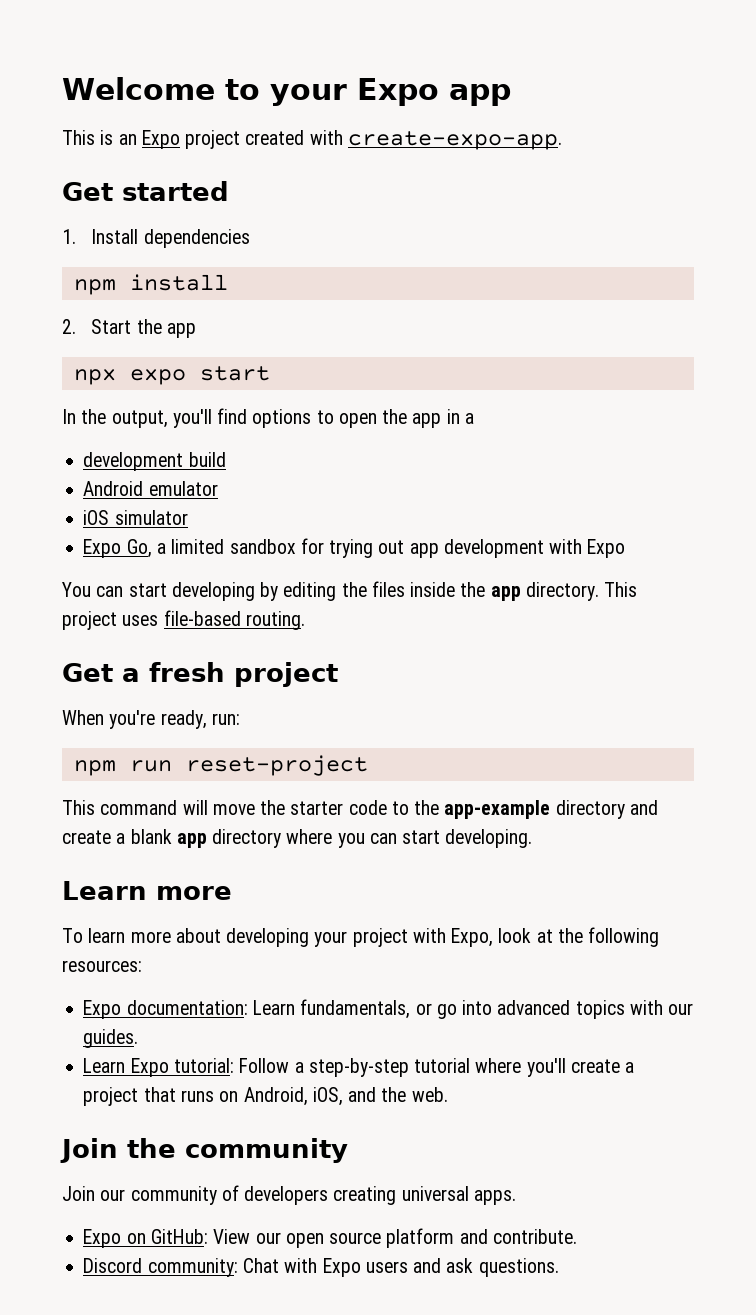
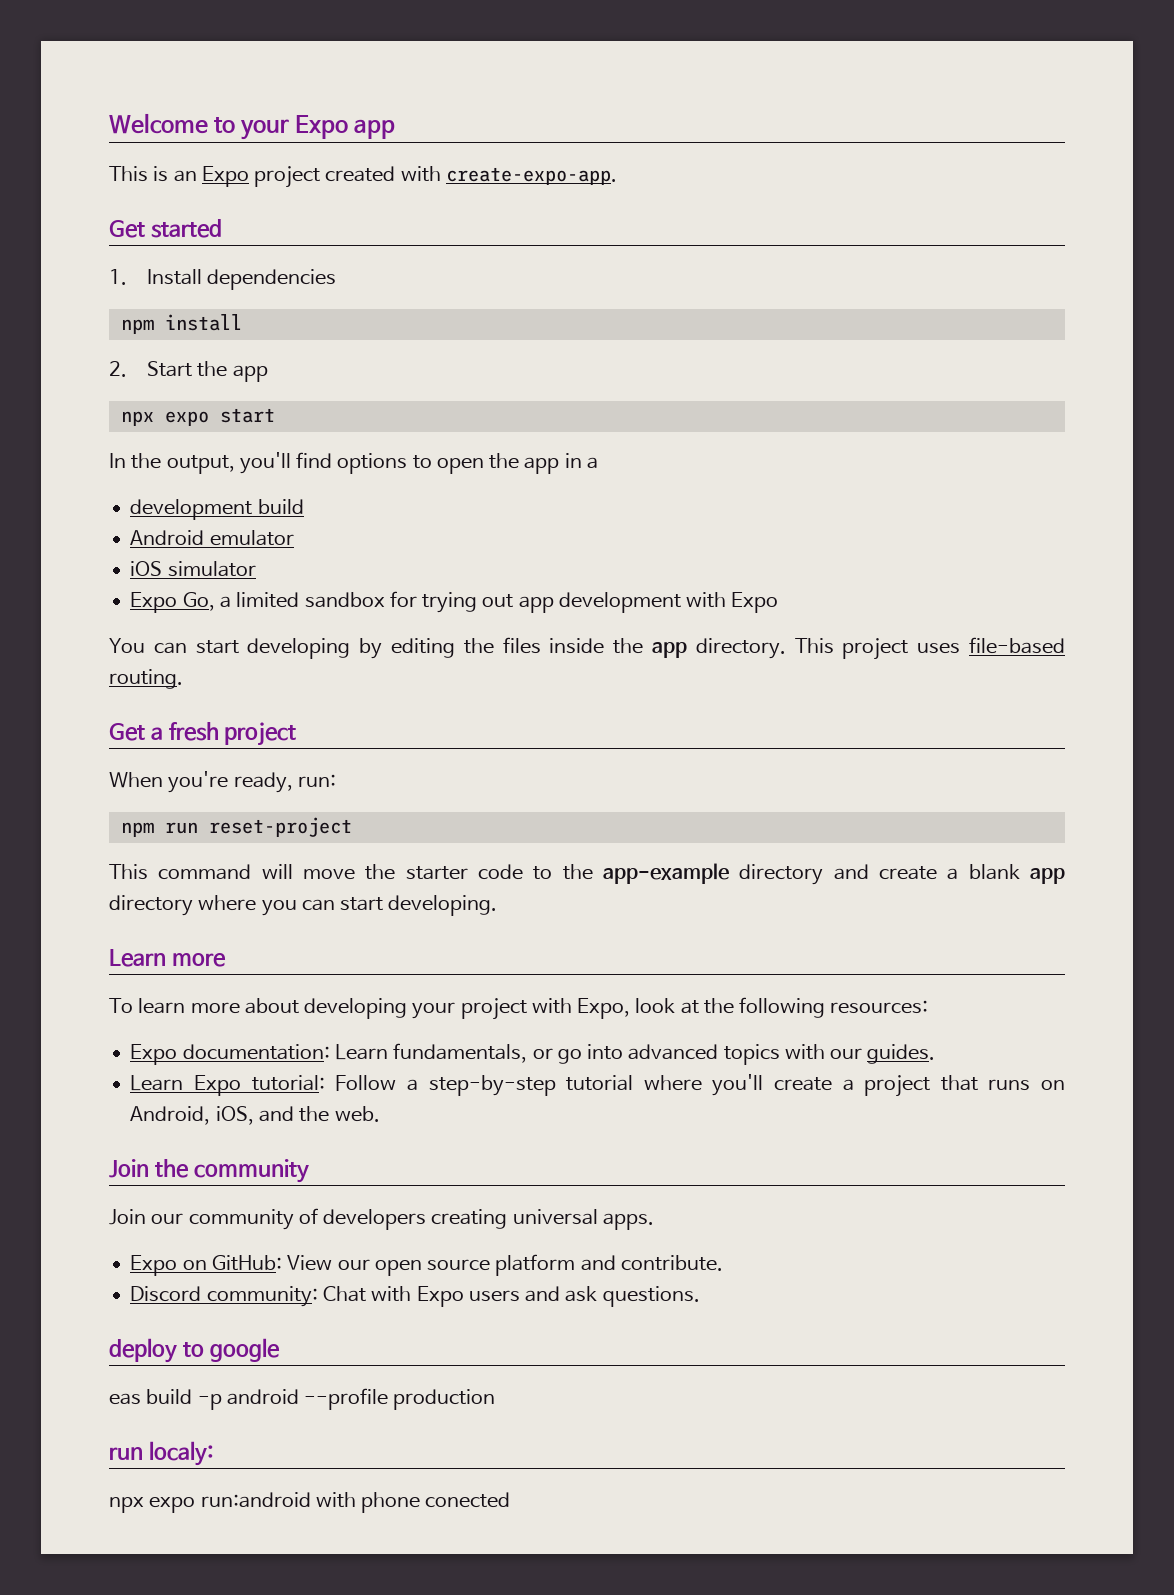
(559, 1267) none -> [109,1338,280,1363] [109,1388,496,1410] [109,1441,214,1466] [109,1492,511,1513] // deploy to google // eas build -p android --profile production // run localy: // npx expo run:android with phone conected

